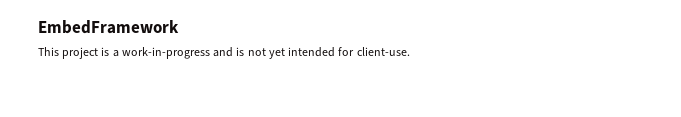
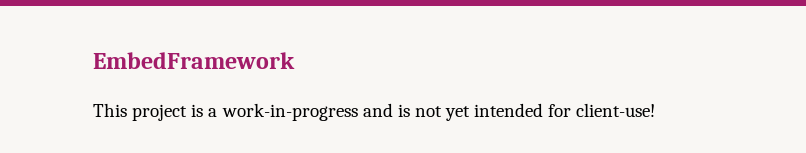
[356,47,410,56] client-use. -> [576,103,656,117] client-use!

